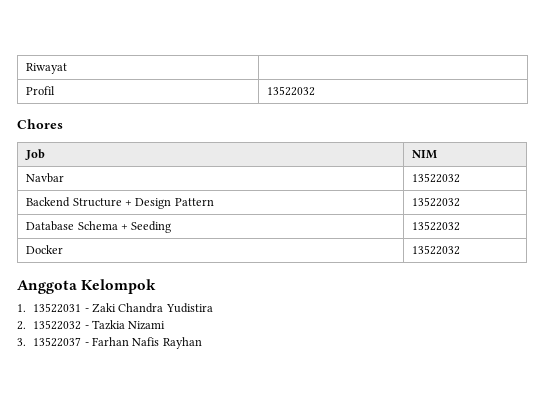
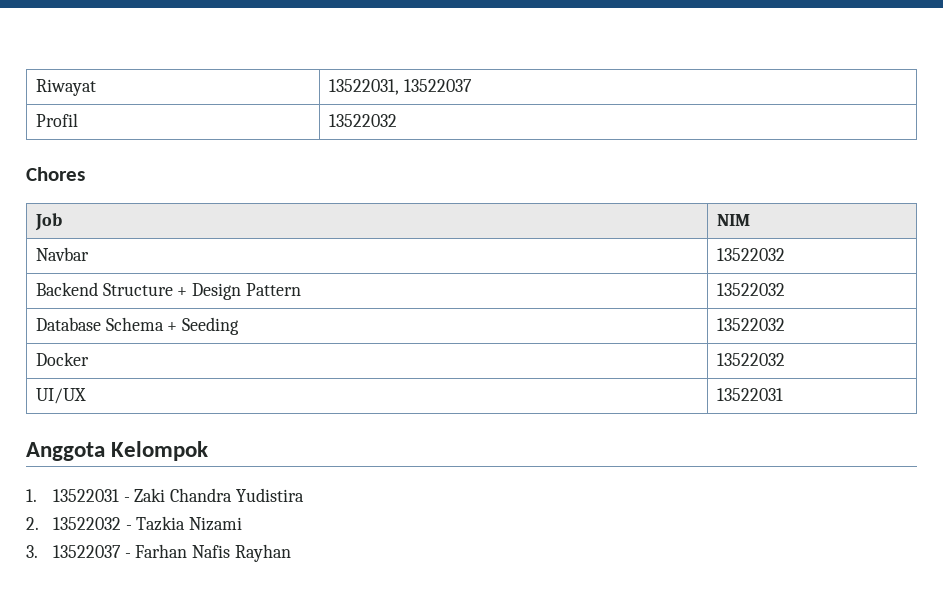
(68, 68) none -> [328,79,472,95] 13522031, 13522037
(461, 250) none -> [35,388,86,404] [716,388,783,401] // UI/UX | 13522031

